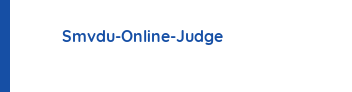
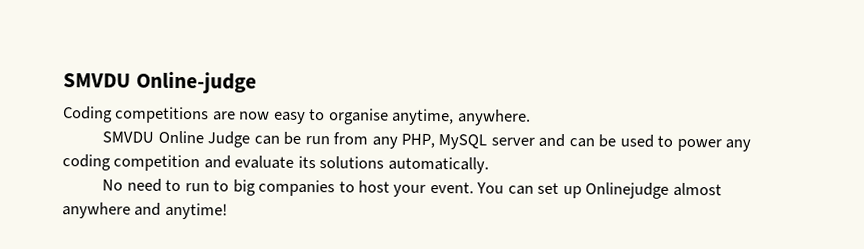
[62,30,223,45] Smvdu-Online-Judge -> [63,71,257,94] [63,106,531,126] [102,130,752,152] [62,154,489,174] [102,178,722,199] [62,202,228,220] SMVDU Online-judge // Coding competitions are now easy to organise anytime, anywhere. // SMVDU Online Judge can be run from any PHP, MySQL server and can be used to power any coding competition and evaluate its solutions automatically. // No need to run to big companies to host your event. You can set up Onlinejudge almost anywhere and anytime!

